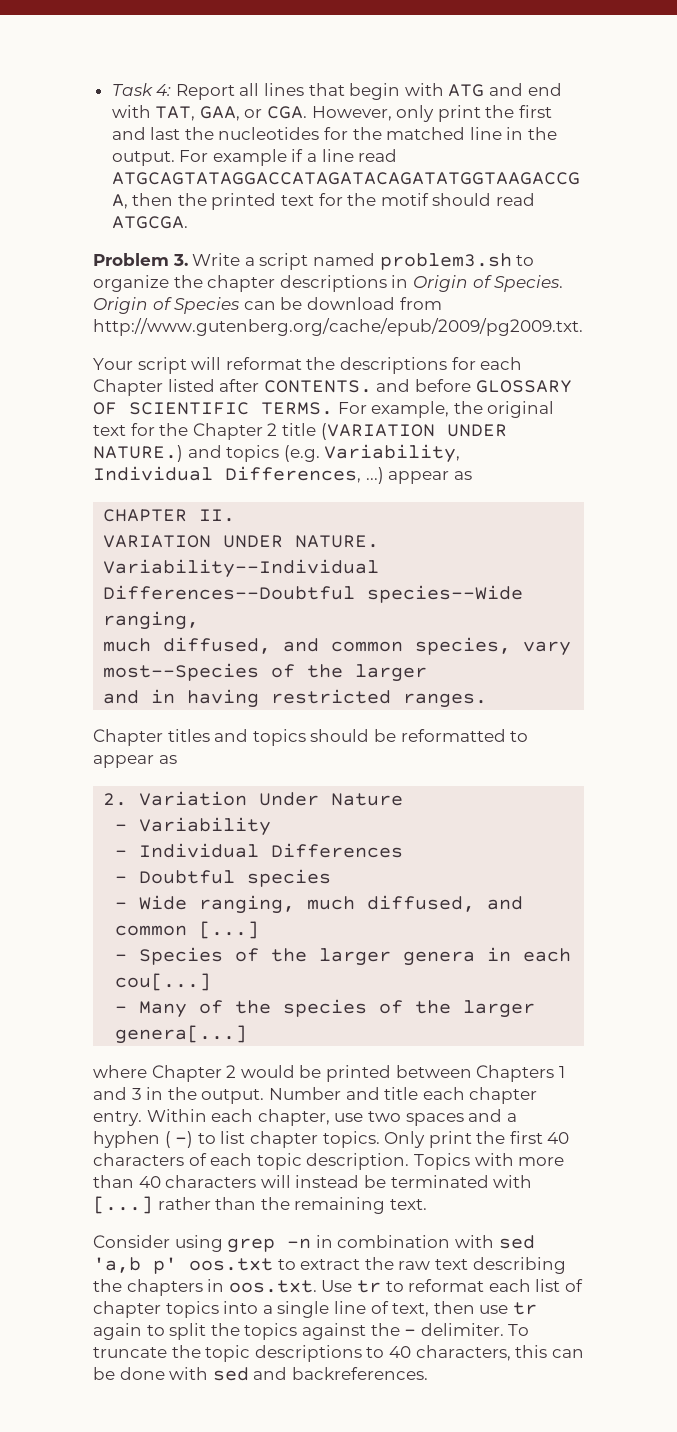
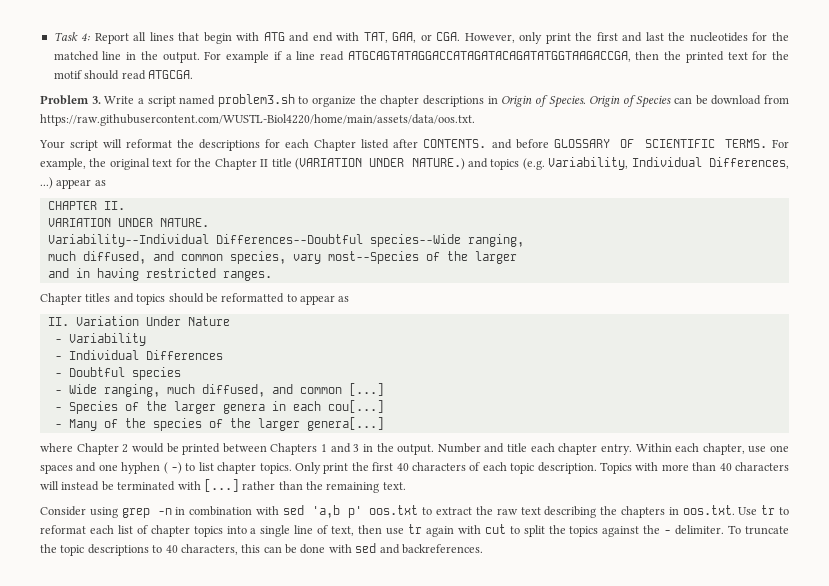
[93,318,583,336] http://www.gutenberg.org/cache/epub/2009/pg2009.txt. -> [40,114,475,126] https://raw.githubusercontent.com/WUSTL-Biol4220/home/main/assets/data/oos.txt.
[267,423,278,436] 2 -> [260,159,269,167] II
[103,793,128,806] 2. -> [47,317,69,326] II.
[367,1111,401,1122] two -> [770,445,789,452] one
[506,1113,517,1122] a -> [98,464,118,471] one
(142, 1331) none -> [457,524,506,534] with cut

